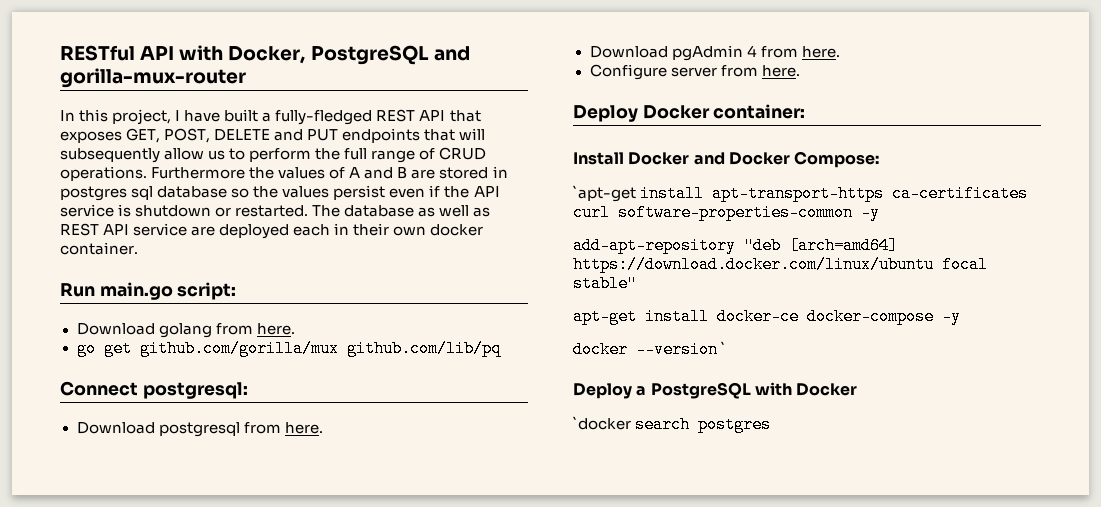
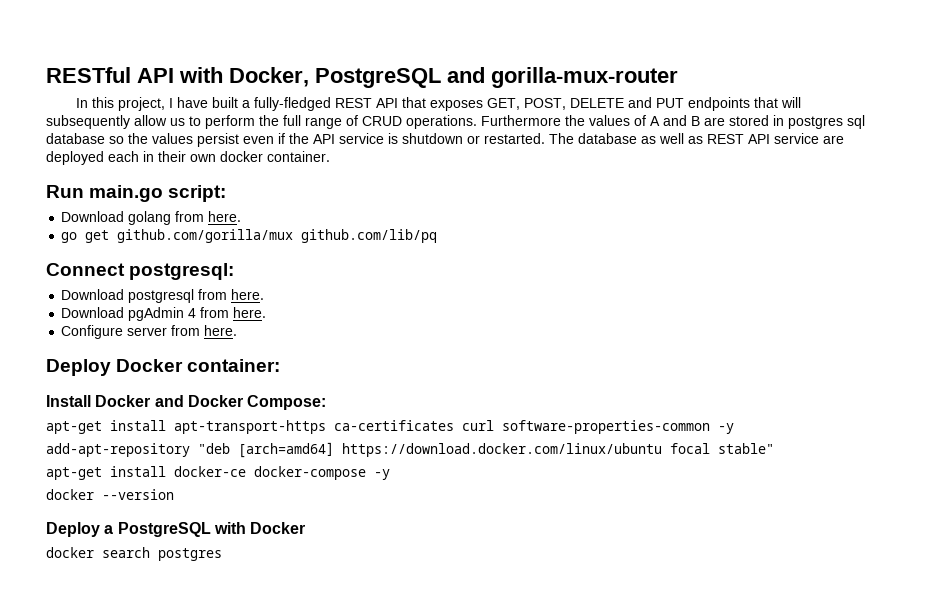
[573,185,636,202] `apt-get -> [46,421,102,434] apt-get
[721,341,727,354] ` -> (174, 494) none
[573,416,631,430] `docker -> [46,547,94,558] docker

